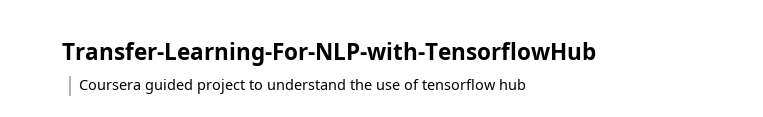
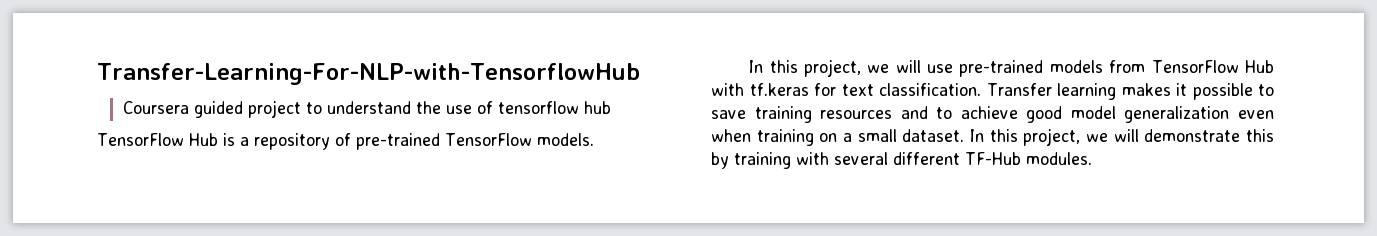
(527, 84) none -> [97,133,594,150] [749,59,1274,77] [711,83,1274,100] [711,106,1274,123] [711,128,1274,146] [711,152,1092,169] // TensorFlow Hub is a repository of pre-trained TensorFlow models. // In this project, we will use pre-trained models from TensorFlow Hub with tf.keras for text classification. Transfer learning makes it possible to save training resources and to achieve good model generalization even when training on a small dataset. In this project, we will demonstrate this by training with several different TF-Hub modules.

